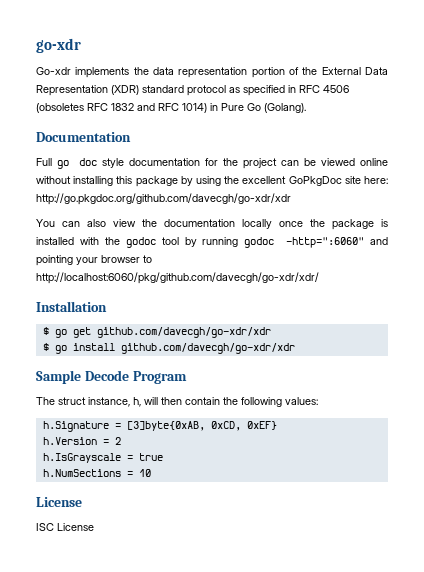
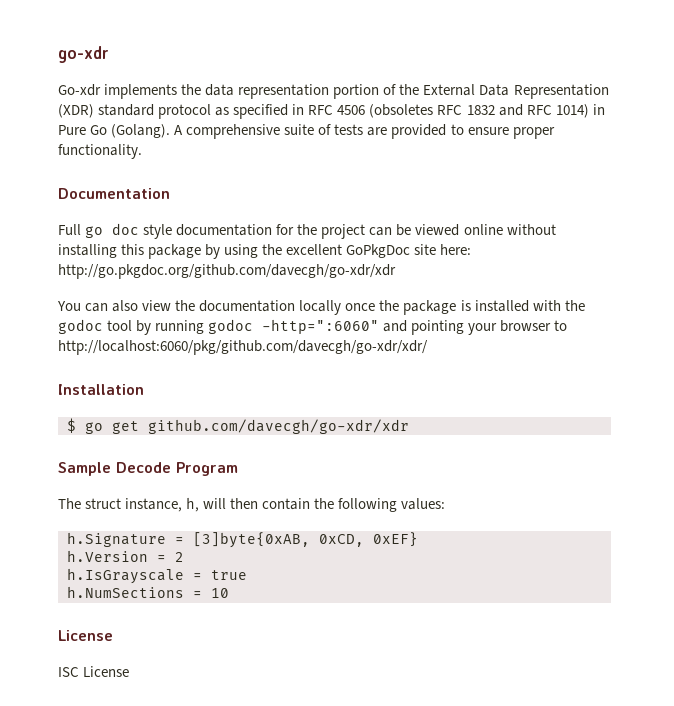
(306, 108) none -> [174,124,555,139] [58,144,142,159] A comprehensive suite of tests are provided to ensure proper functionality.
[42,343,295,354] // $ go install github.com/davecgh/go-xdr/xdr -> (409, 426) none

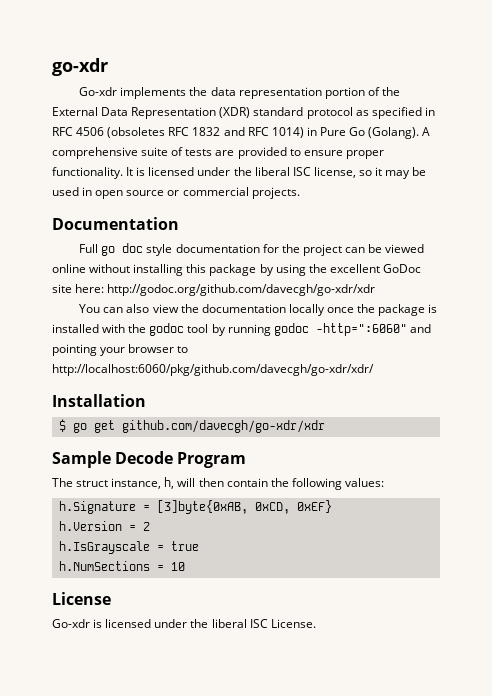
(142, 151) none -> [126,167,427,179] [52,187,300,199] It is licensed under the liberal ISC license, so it may be used in open source or commercial projects.
[346,244,411,258] GoPkgDoc -> [382,264,421,273] GoDoc
[58,264,396,279] http://go.pkgdoc.org/github.com/davecgh/go-xdr/xdr -> [107,284,376,296] http://godoc.org/github.com/davecgh/go-xdr/xdr
[58,666,130,677] ISC License -> [52,619,316,628] Go-xdr is licensed under the liberal ISC License.

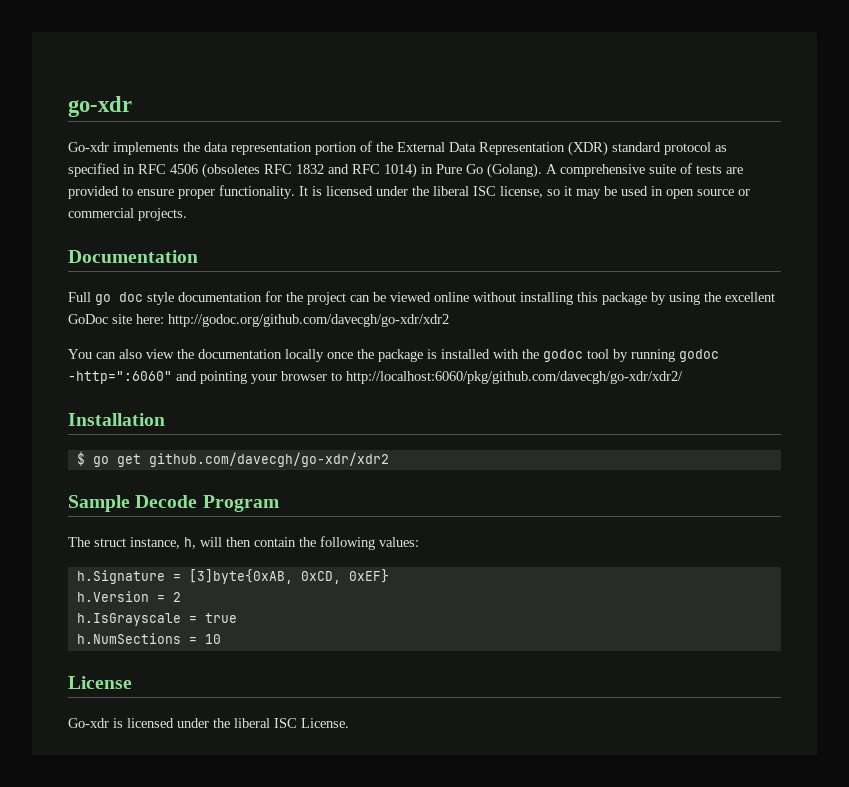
[107,284,376,296] http://godoc.org/github.com/davecgh/go-xdr/xdr -> [168,314,449,327] http://godoc.org/github.com/davecgh/go-xdr/xdr2
[52,364,374,376] http://localhost:6060/pkg/github.com/davecgh/go-xdr/xdr/ -> [346,371,683,384] http://localhost:6060/pkg/github.com/davecgh/go-xdr/xdr2/
[121,420,325,433] github.com/davecgh/go-xdr/xdr -> [148,452,389,467] github.com/davecgh/go-xdr/xdr2

